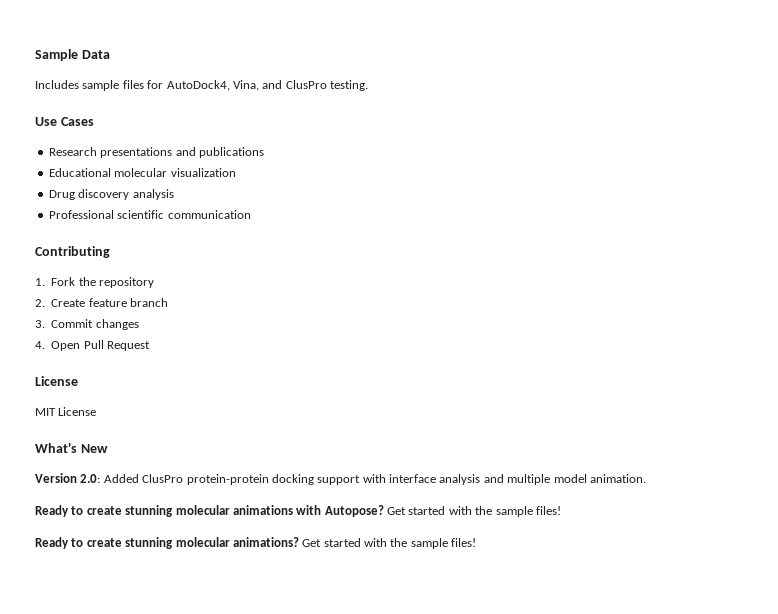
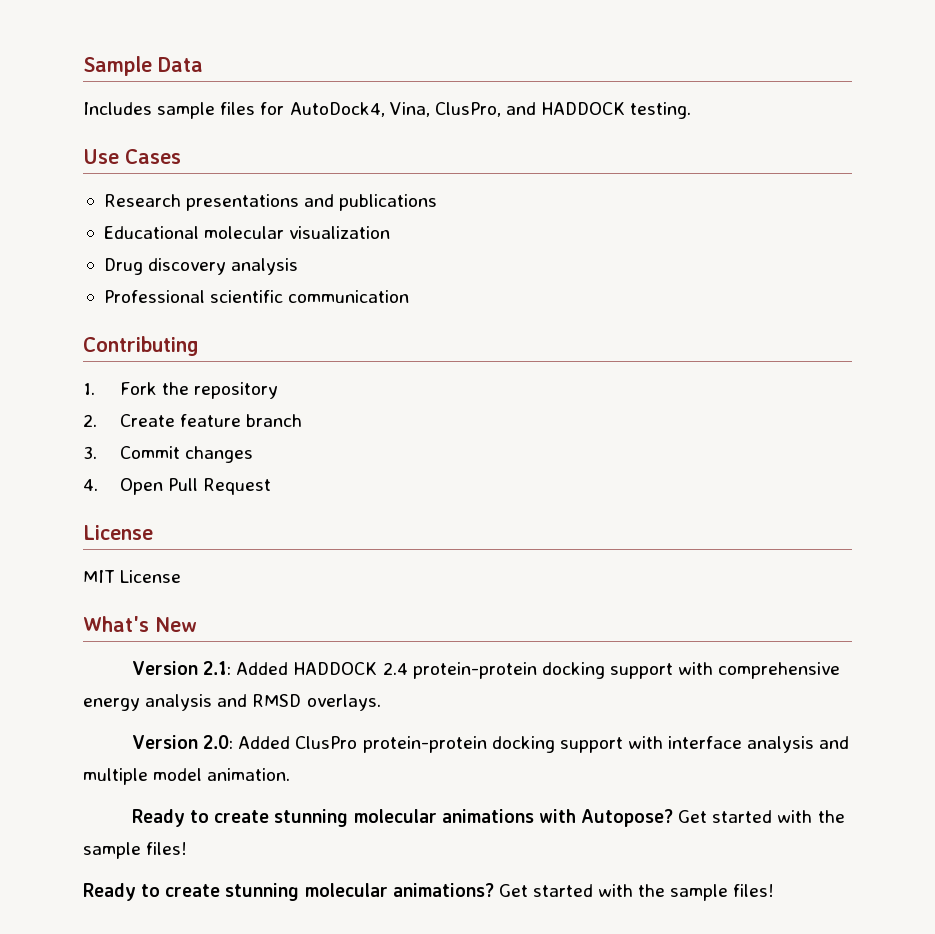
[262,80,327,89] and ClusPro -> [434,102,626,117] ClusPro, and HADDOCK
(108, 448) none -> [132,661,841,679] [83,694,381,711] // Version 2.1: Added HADDOCK 2.4 protein-protein docking support with comprehensive energy analysis and RMSD overlays.

